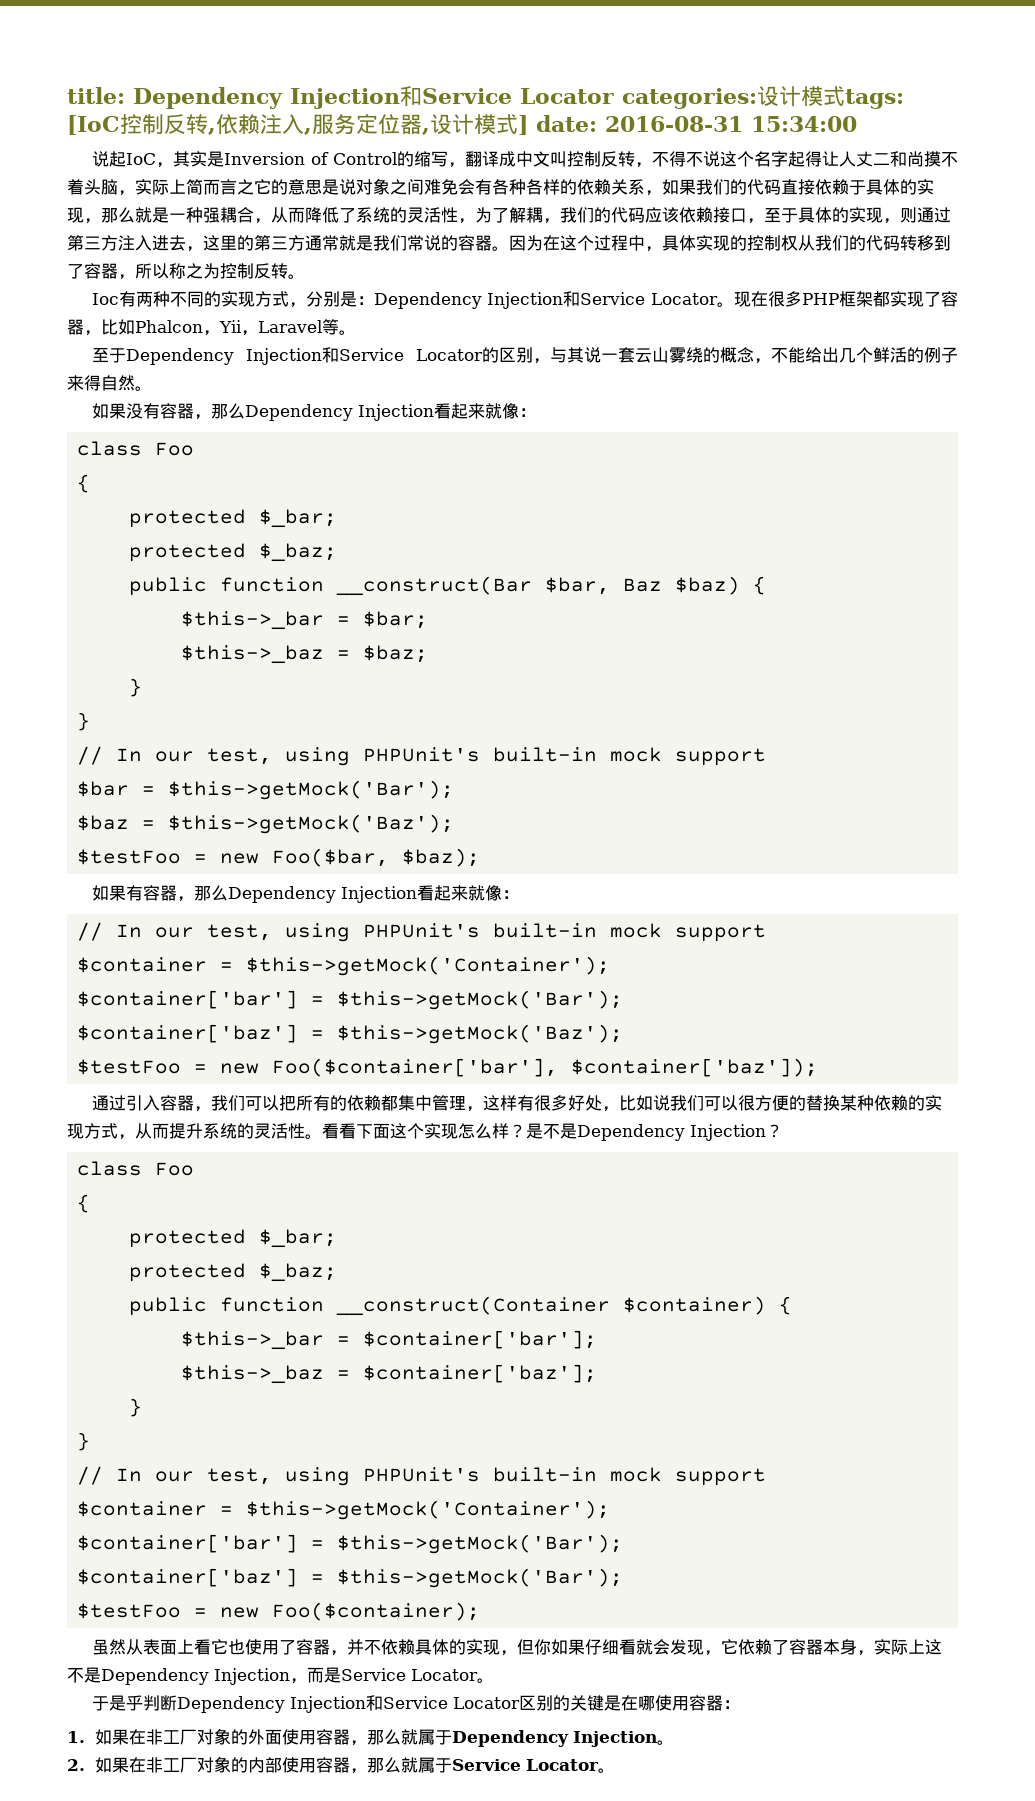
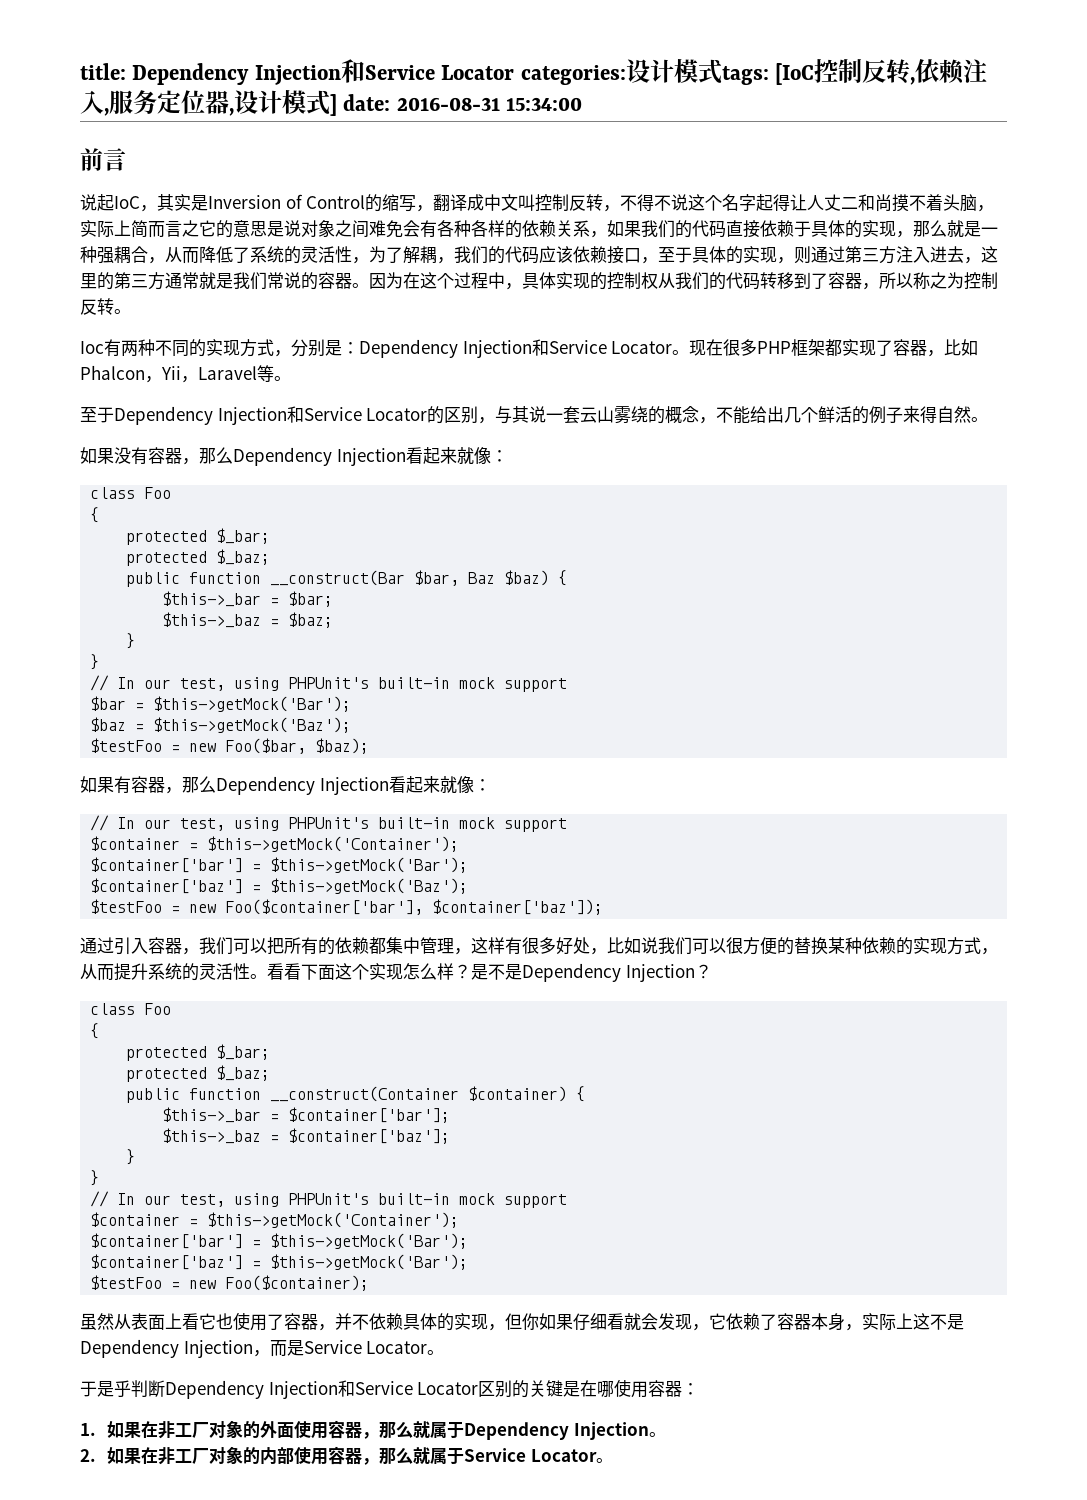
(857, 124) none -> [80,148,126,171] // 前言

